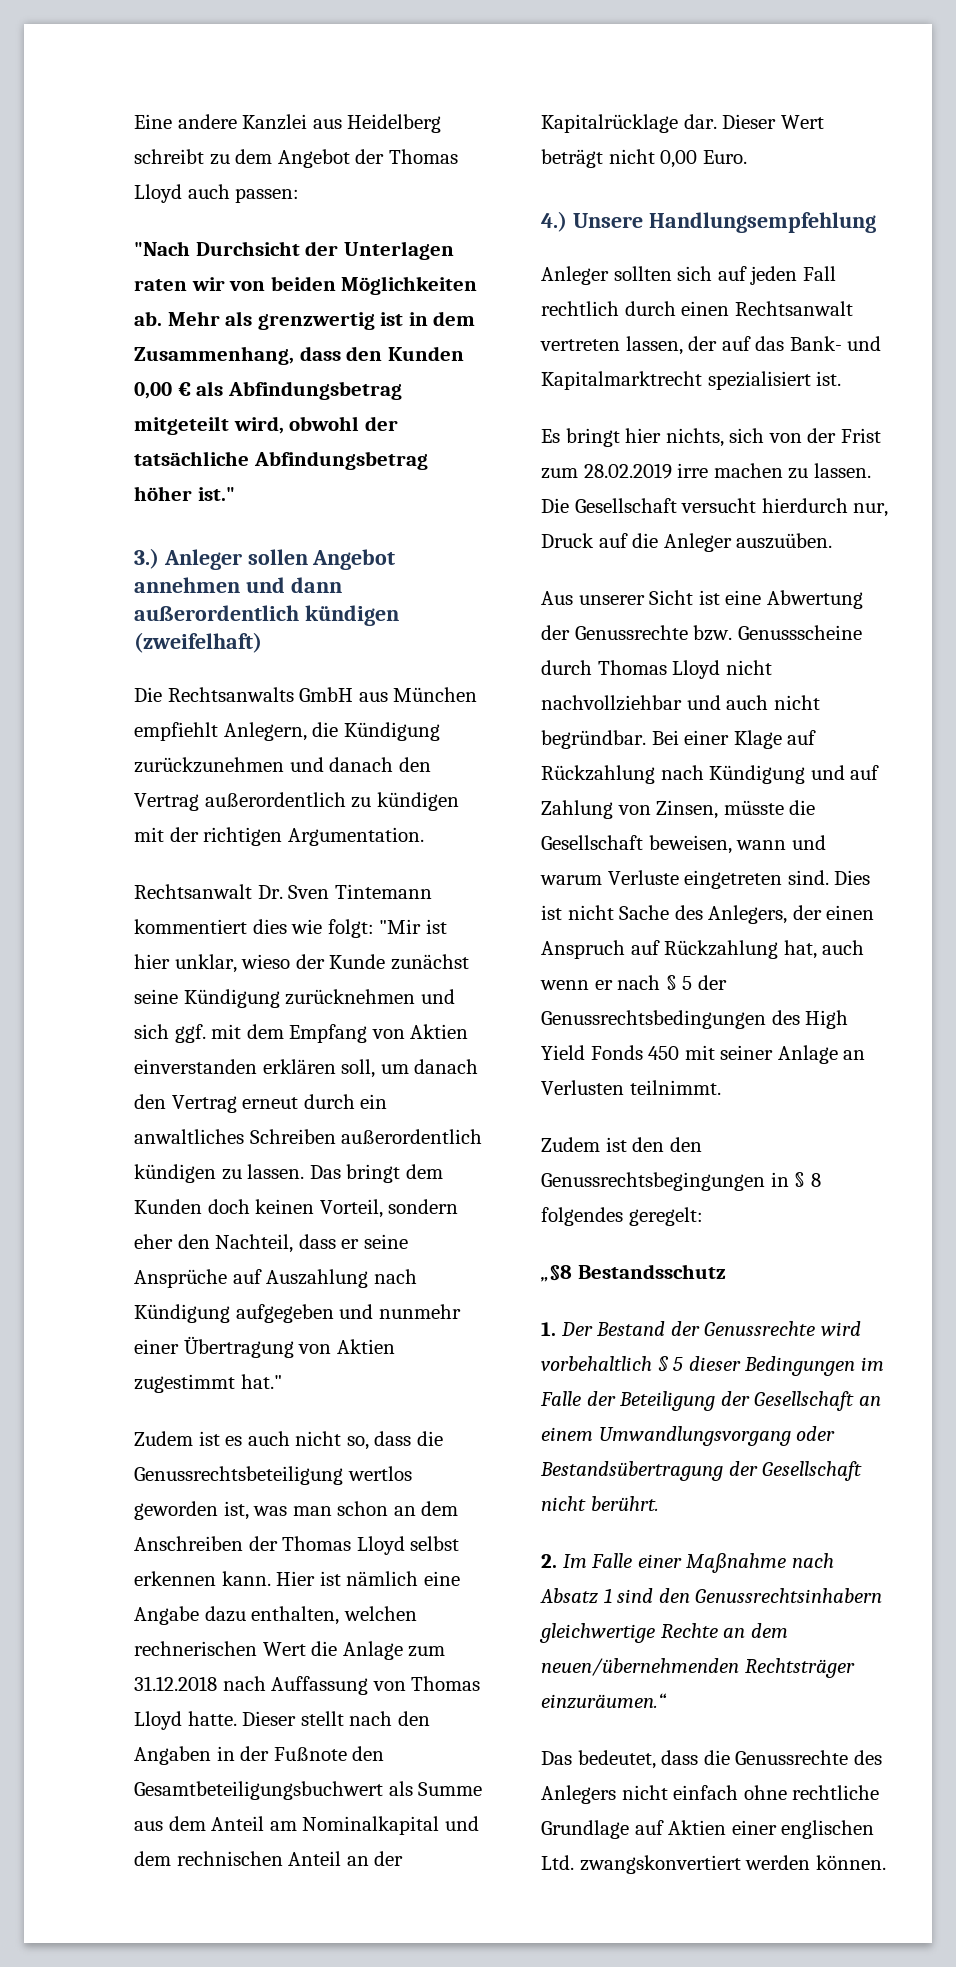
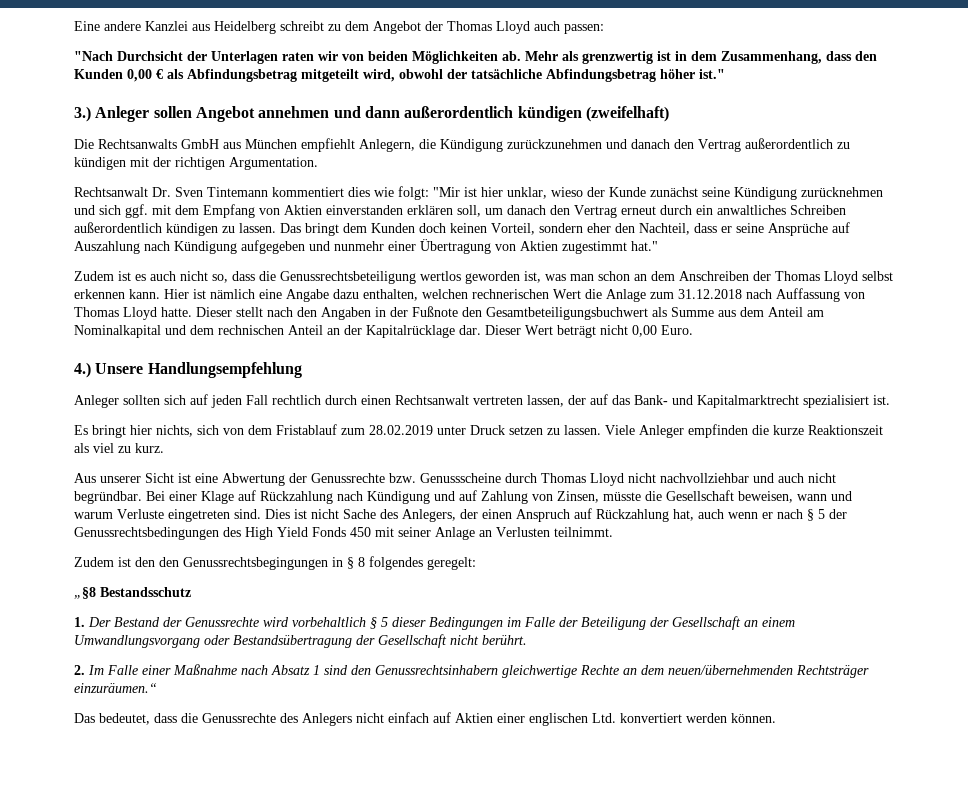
[807,428,881,443] [541,463,871,479] [541,498,889,517] [541,533,833,552] der Frist zum 28.02.2019 irre machen zu lassen. Die Gesellschaft versucht hierdurch nur, Druck auf die Anleger auszuüben. -> [248,424,883,438] [74,443,164,453] dem Fristablauf zum 28.02.2019 unter Druck setzen zu lassen. Viele Anleger empfinden die kurze Reaktionszeit als viel zu kurz.
[743,1785,880,1800] [541,1820,629,1839] ohne rechtliche Grundlage -> (429, 717) none
[579,1855,741,1874] zwangskonvertiert -> [620,713,682,723] konvertiert

